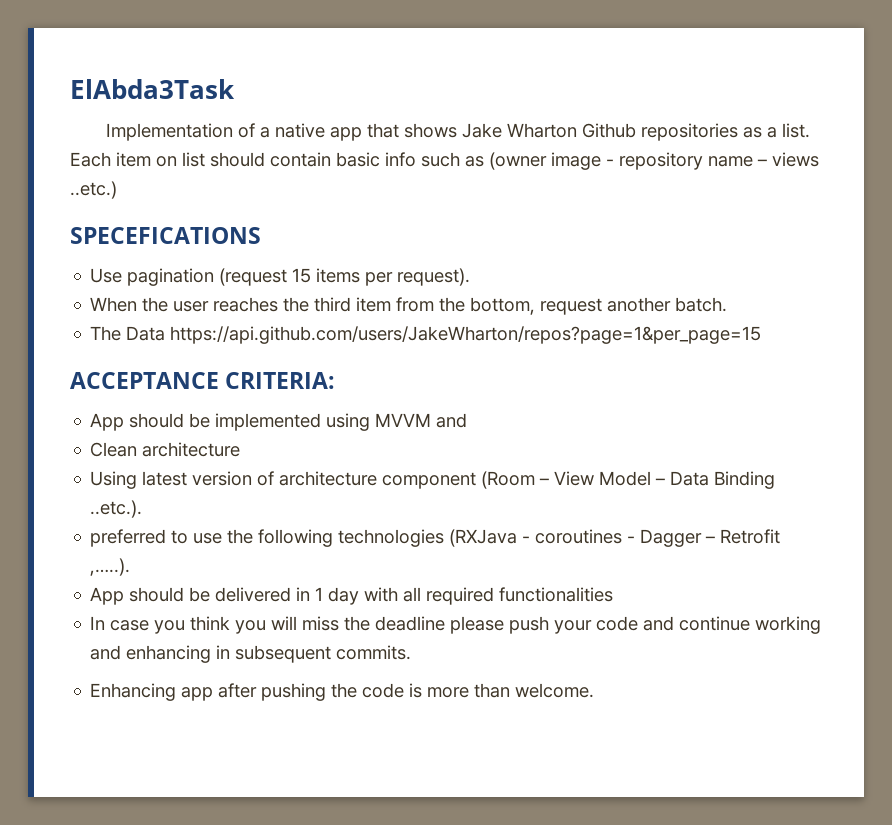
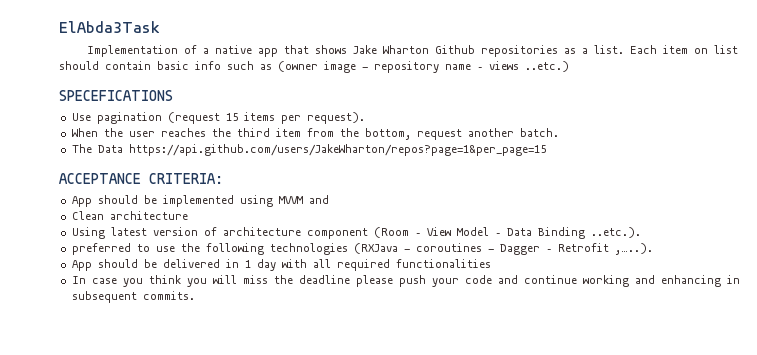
[90,683,595,701] // Enhancing app after pushing the code is more than welcome. -> (195, 295) none

